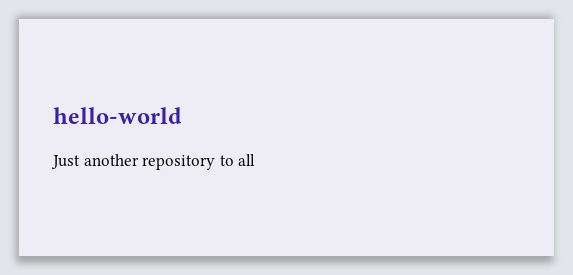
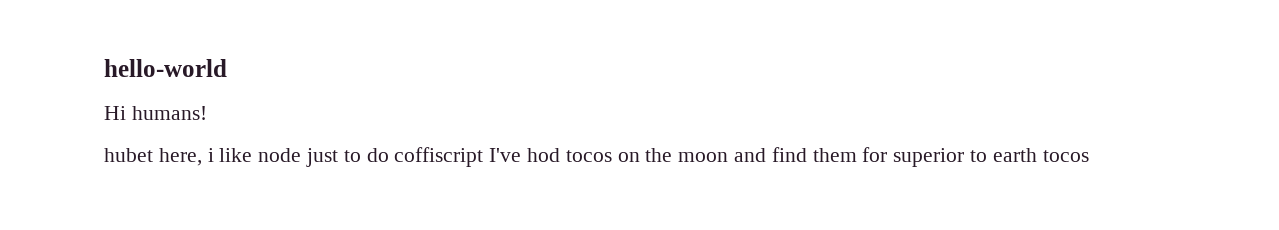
[51,154,256,170] Just another repository to all -> [104,106,207,120] [104,147,1089,167] Hi humans! // hubet here, i like node just to do coffiscript I've hod tocos on the moon and find them for superior to earth tocos

